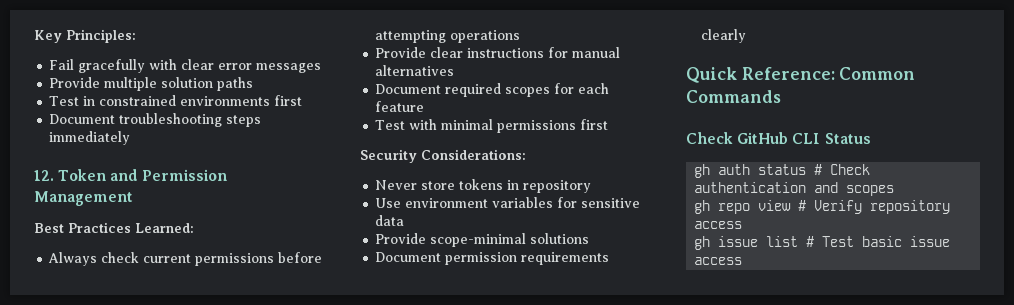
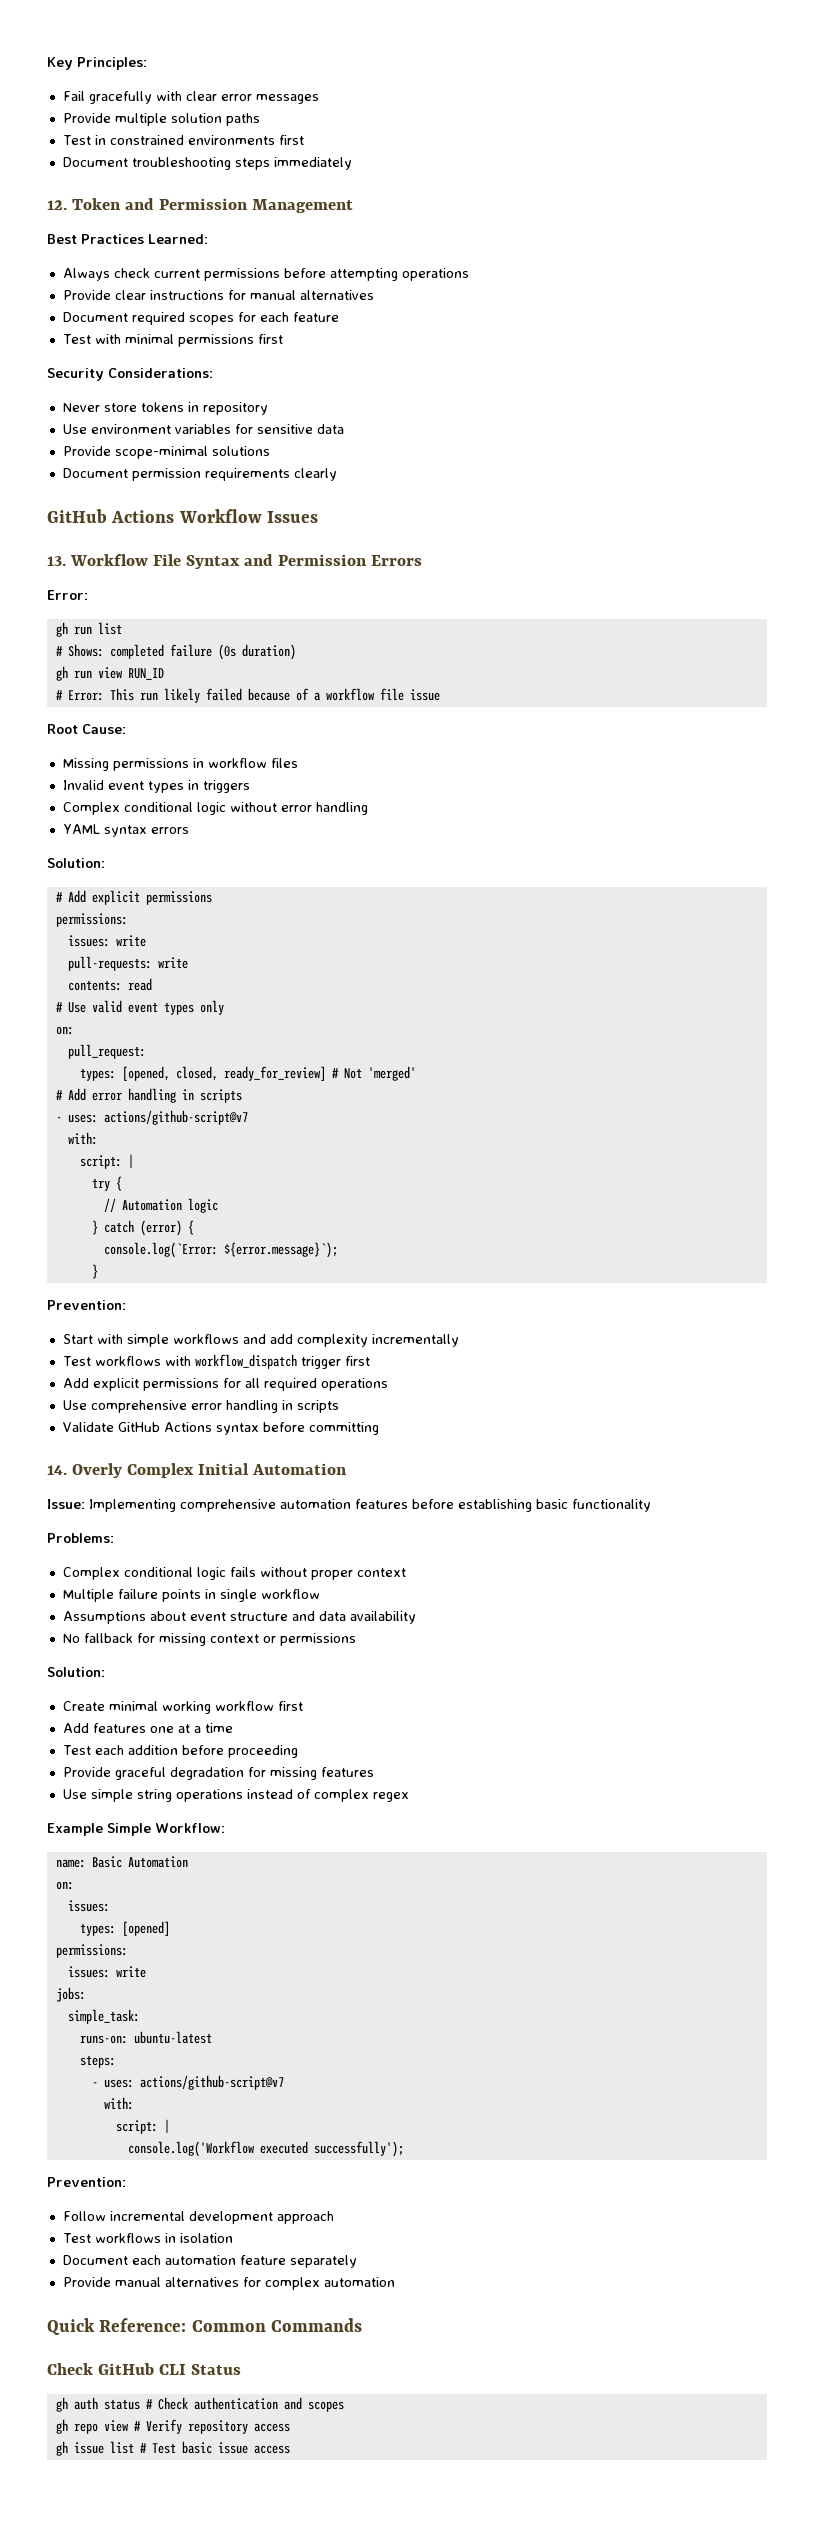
(747, 36) none -> [47,509,319,523] [47,554,422,569] [47,590,88,600] [55,622,122,637] [55,644,296,660] [55,666,164,681] [55,688,440,703] [47,724,126,734] [62,758,298,771] [62,780,250,793] [62,802,368,815] [62,824,189,837] [47,858,105,868] [55,890,212,905] [55,913,128,927] [67,935,146,947] [67,956,188,971] [67,978,152,991] [55,1000,224,1015] [55,1026,74,1035] [67,1044,146,1059] [79,1066,416,1081] [55,1088,242,1103] [55,1110,248,1125] [67,1132,98,1145] [79,1154,134,1169] [91,1176,122,1191] [103,1198,218,1213] [91,1220,194,1236] [103,1242,338,1258] [91,1264,98,1279] [47,1300,126,1310] [62,1334,459,1347] [62,1354,370,1369] [62,1378,388,1391] [62,1400,339,1413] [62,1422,379,1435] [47,1463,347,1478] [47,1499,651,1512] [47,1533,114,1543] [62,1567,406,1580] [62,1589,320,1602] [62,1611,416,1624] [62,1633,356,1646] [47,1667,105,1677] [62,1701,303,1714] [62,1723,233,1733] [62,1745,298,1758] [62,1767,374,1780] [62,1789,409,1802] [47,1823,225,1836] [55,1856,188,1868] [55,1881,74,1890] [67,1900,110,1912] [79,1921,170,1936] [55,1944,128,1958] [67,1966,146,1978] [55,1987,86,2002] [67,2009,140,2024] [79,2031,212,2044] [79,2055,116,2068] [91,2075,284,2090] [103,2097,134,2110] [115,2119,170,2134] [127,2141,404,2157] [47,2177,126,2187] [62,2211,334,2224] [62,2233,233,2243] [62,2255,357,2268] [62,2277,395,2290] // GitHub Actions Workflow Issues // 13. Workflow File Syntax and Permission Errors // Error: // gh run list // # Shows: completed failure (0s duration) // gh run view RUN_ID // # Error: This run likely failed because of a workflow file issue // Root Cause: // Missing permissions in workflow files // Invalid event types in triggers // Complex conditional logic without error handling // YAML syntax errors // Solution: // # Add explicit permissions // permissions: // issues: write // pull-requests: write // contents: read // # Use valid event types only // on: // pull_request: // types: [opened, closed, ready_for_review] # Not 'merged' // # Add error handling in scripts // - uses: actions/github-script@v7 // with: // script: | // try { // // Automation logic // } catch (error) { // console.log(`Error: ${error.message}`); // } // Prevention: // Start with simple workflows and add complexity incrementally // Test workflows with workflow_dispatch trigger first // Add explicit permissions for all required operations // Use comprehensive error handling in scripts // Validate GitHub Actions syntax before committing // 14. Overly Complex Initial Automation // Issue: Implementing comprehensive automation features before establishing basic functionality // Problems: // Complex conditional logic fails without proper context // Multiple failure points in single workflow // Assumptions about event structure and data availability // No fallback for missing context or permissions // Solution: // Create minimal working workflow first // Add features one at a time // Test each addition before proceeding // Provide graceful degradation for missing features // Use simple string operations instead of complex regex // Example Simple Workflow: // name: Basic Automation // on: // issues: // types: [opened] // permissions: // issues: write // jobs: // simple_task: // runs-on: ubuntu-latest // steps: // - uses: actions/github-script@v7 // with: // script: | // console.log('Workflow executed successfully'); // Prevention: // Follow incremental development approach // Test workflows in isolation // Document each automation feature separately // Provide manual alternatives for complex automation

